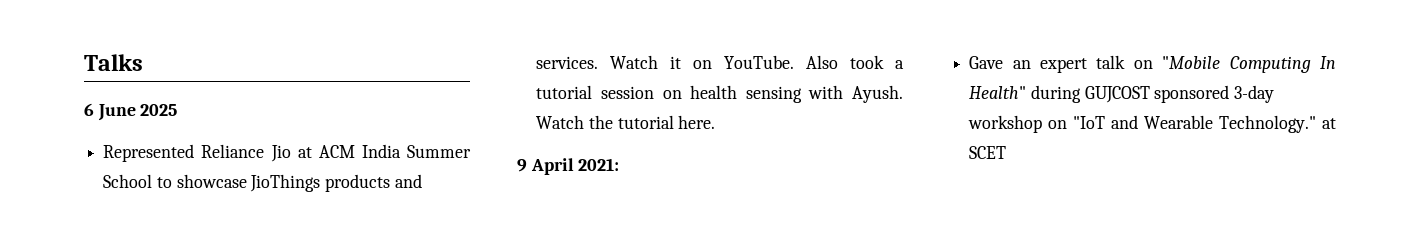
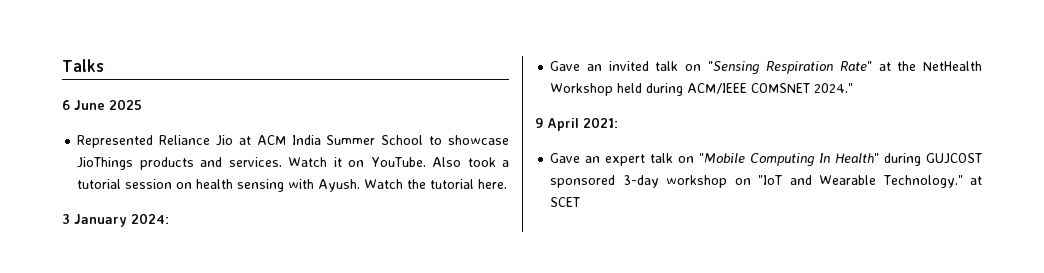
(716, 122) none -> [62,213,169,227] [550,61,983,75] [550,83,854,96] // 3 January 2024: // Gave an invited talk on "Sensing Respiration Rate" at the NetHealth Workshop held during ACM/IEEE COMSNET 2024."

